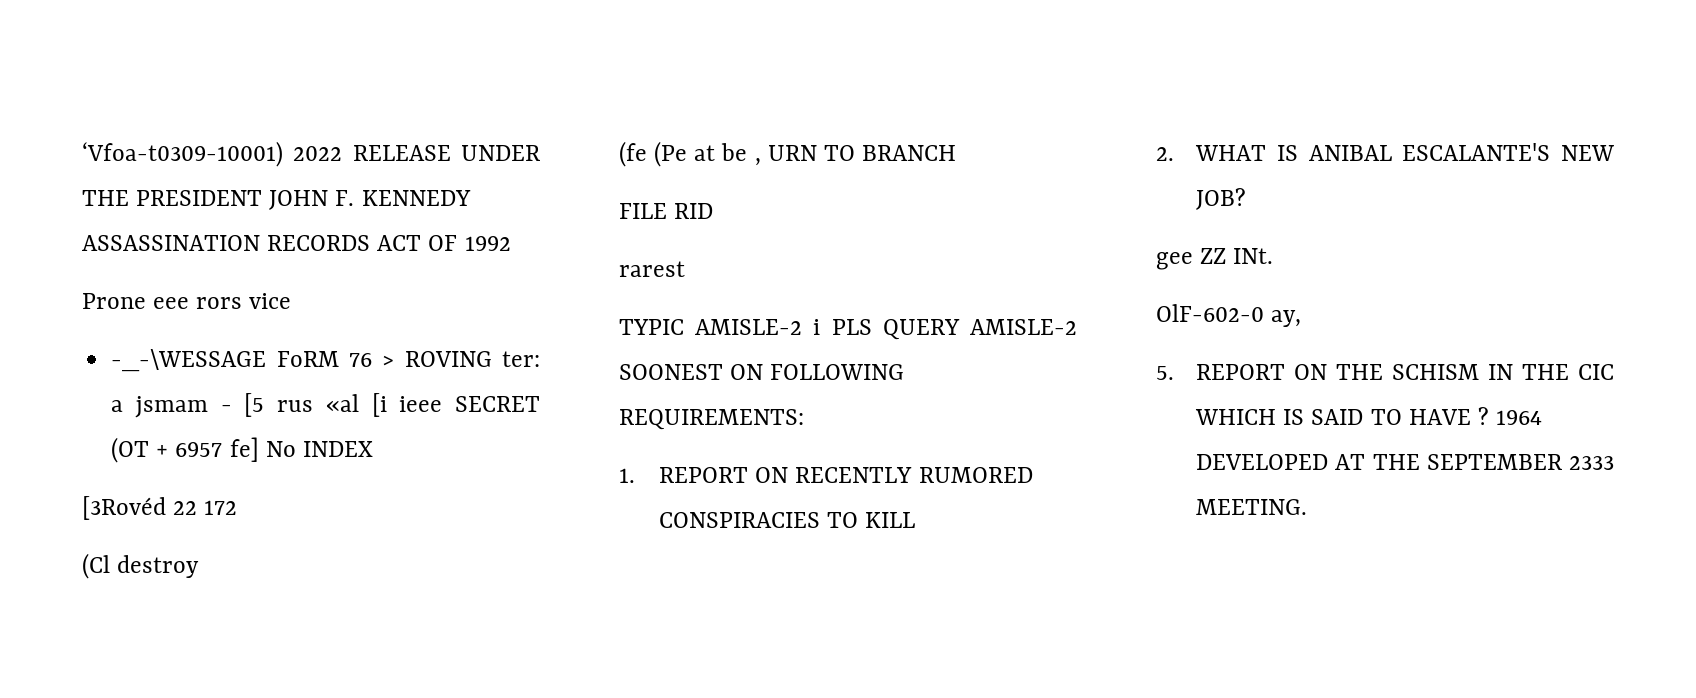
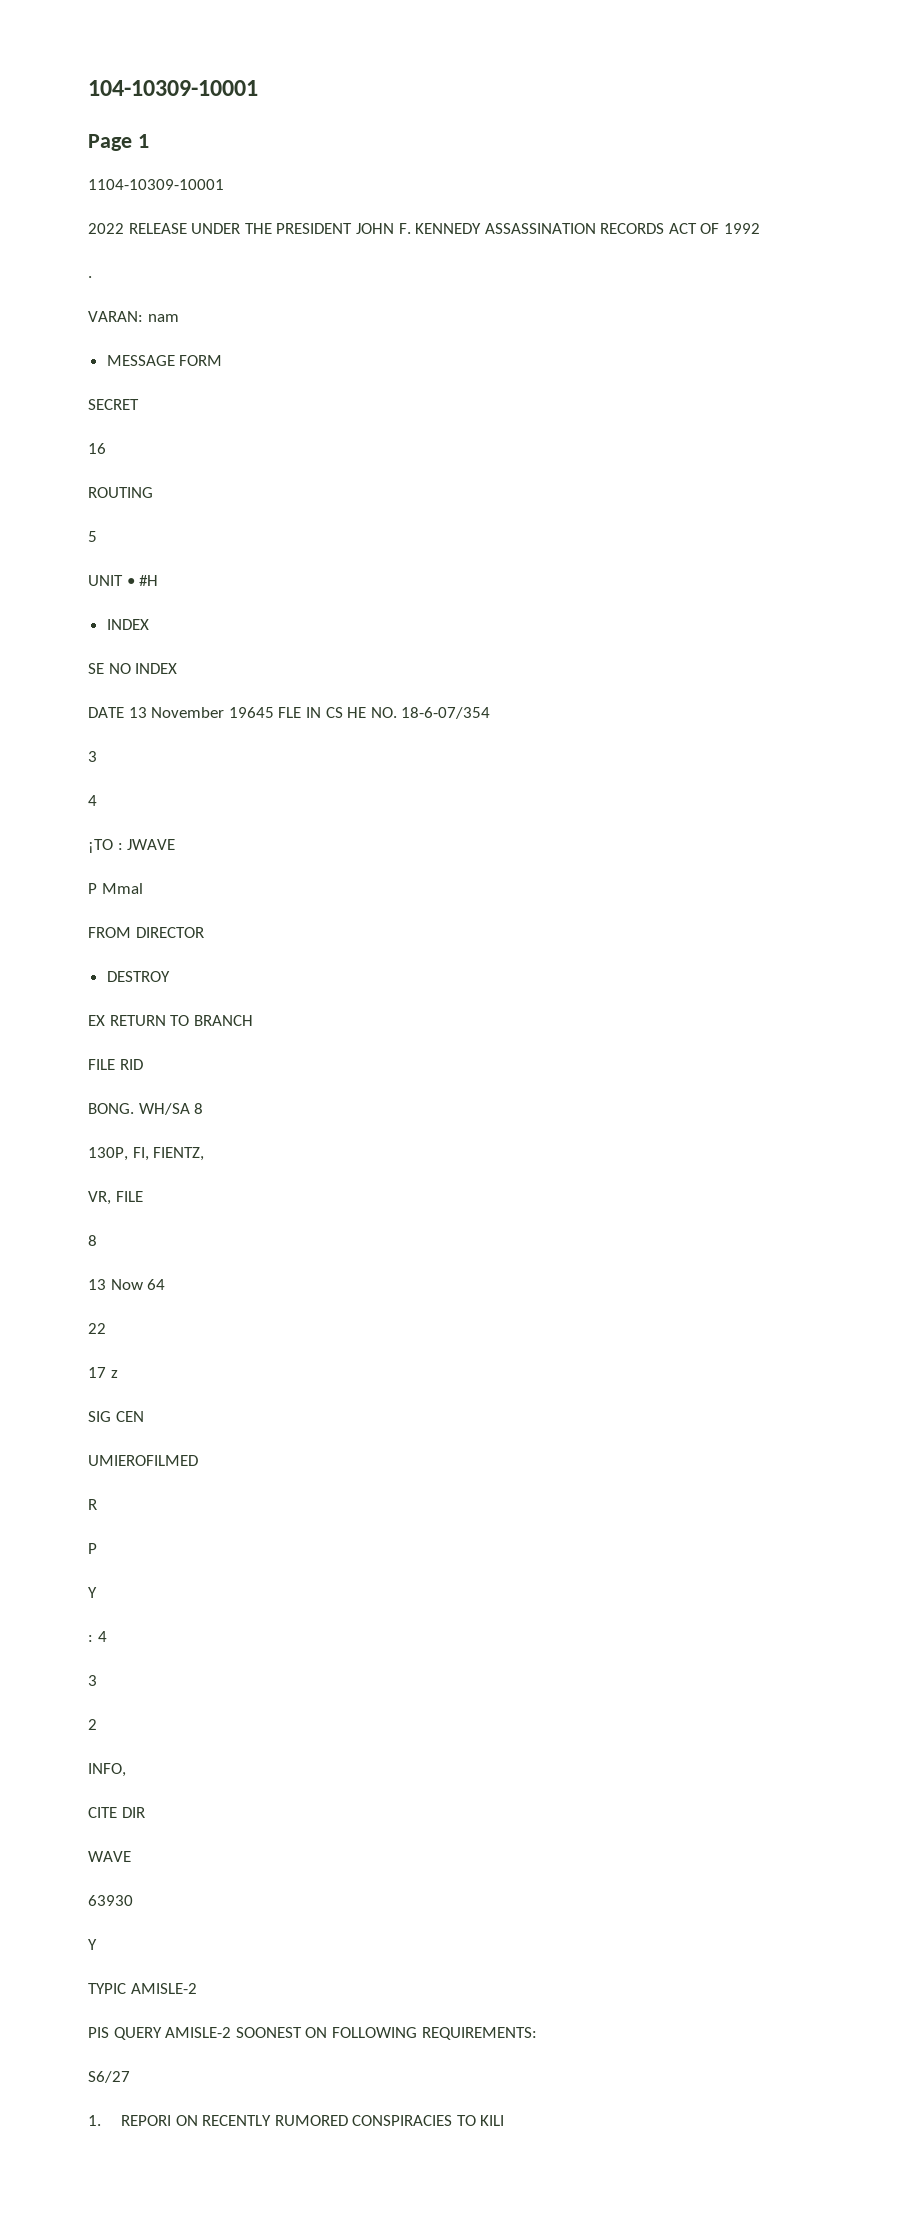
[82,141,283,167] ‘Vfoa-t0309-10001) -> [88,80,258,96] [88,134,149,151] [88,179,224,190] 104-10309-10001 // Page 1 // 1104-10309-10001 //
[82,293,292,309] [111,349,540,372] [111,393,540,418] [111,437,373,463] [82,496,238,520] [82,553,200,579] [619,141,957,167] [619,203,714,219] [619,261,685,277] Prone eee rors vice // -_-\WESSAGE FoRM 76 > ROVING ter: a jsmam - [5 rus «al [i ieee SECRET (OT + 6957 fe] No INDEX // [3Rovéd 22 172 // (Cl destroy // (fe (Pe at be , URN TO BRANCH // FILE RID // rarest -> [88,276,92,278] [88,311,179,322] [106,355,223,366] [88,399,139,410] [88,443,106,454] [88,487,153,498] [88,531,97,542] [88,575,159,586] [106,619,149,630] [88,663,178,674] [88,707,491,719] [88,751,97,762] [88,795,97,806] [88,839,176,853] [88,883,143,894] [88,927,204,938] [106,971,170,982] [88,1015,253,1026] [88,1059,143,1070] [88,1103,204,1115] [88,1147,205,1161] [88,1191,143,1205] [88,1235,97,1246] [88,1279,166,1290] [88,1323,106,1334] [88,1367,118,1378] [88,1411,144,1422] [88,1455,198,1466] [88,1499,97,1510] [88,1543,97,1554] [88,1587,97,1598] [88,1631,107,1642] [88,1675,97,1686] [88,1719,97,1730] [88,1763,126,1777] [88,1807,145,1818] [88,1851,131,1862] [88,1895,133,1906] [88,1939,97,1950] . // VARAN: nam // MESSAGE FORM // SECRET // 16 // ROUTING // 5 // UNIT • #H // INDEX // SE NO INDEX // DATE 13 November 19645 FLE IN CS HE NO. 18-6-07/354 // 3 // 4 // ¡TO : JWAVE // P Mmal // FROM DIRECTOR // DESTROY // EX RETURN TO BRANCH // FILE RID // BONG. WH/SA 8 // 130P, FI, FIENTZ, // VR, FILE // 8 // 13 Now 64 // 22 // 17 z // SIG CEN // UMIEROFILMED // R // P // Y // : 4 // 3 // 2 // INFO, // CITE DIR // WAVE // 63930 // Y
[813,319,872,335] i PLS -> [88,2027,109,2038] // PIS
(804, 419) none -> [88,2071,130,2083] // S6/27
[659,467,749,483] REPORT -> [120,2115,171,2126] REPORI
[865,512,916,528] [1156,143,1614,161] [1196,188,1247,210] [1156,248,1274,270] [1156,304,1302,327] [1156,364,1614,380] [1195,407,1543,425] [1196,454,1614,470] [1196,499,1308,515] KILL // 2. WHAT IS ANIBAL ESCALANTE'S NEW JOB? // gee ZZ INt. // OlF-602-0 ay, // 5. REPORT ON THE SCHISM IN THE CIC WHICH IS SAID TO HAVE ? 1964 DEVELOPED AT THE SEPTEMBER 2333 MEETING. -> [480,2115,505,2126] KILI

